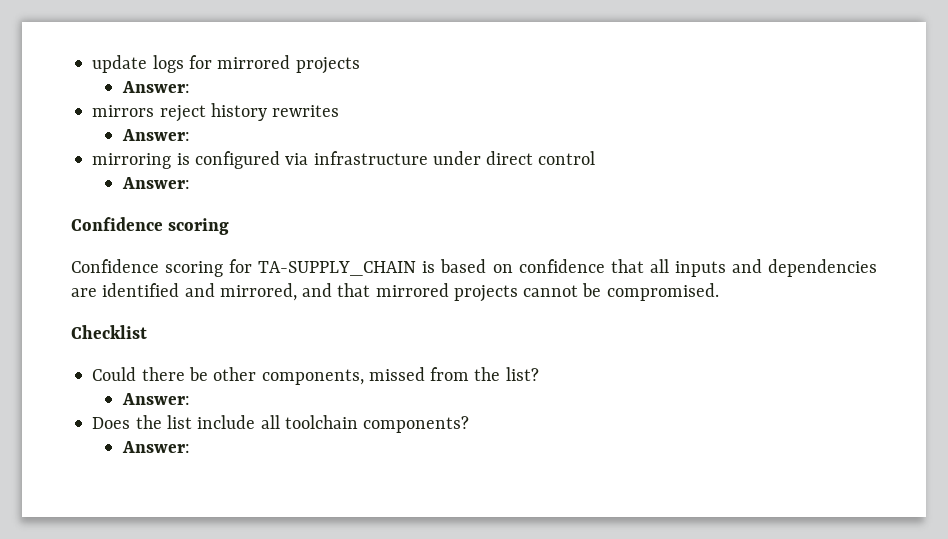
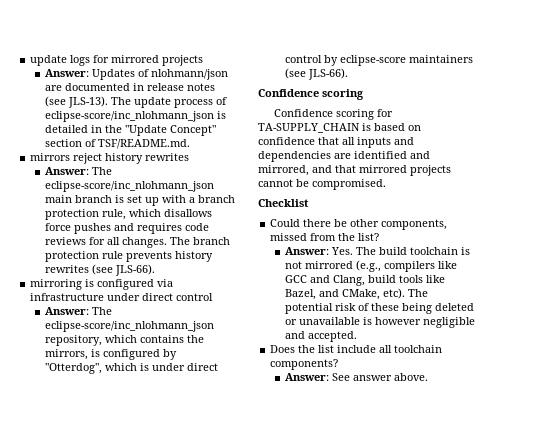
(190, 87) none -> [91,69,228,80] [44,83,215,91] [44,96,227,108] [44,111,226,122] [44,125,216,136] [44,139,190,149] Updates of nlohmann/json are documented in release notes (see JLS-13). The update process of eclipse-score/inc_nlohmann_json is detailed in the "Update Concept" section of TSF/README.md.
(190, 135) none -> [91,167,112,175] [44,181,214,192] [44,195,235,206] [44,209,212,220] [44,223,209,234] [44,237,230,248] [44,251,213,262] [44,264,155,276] The eclipse-score/inc_nlohmann_json main branch is set up with a branch protection rule, which disallows force pushes and requires code reviews for all changes. The branch protection rule prevents history rewrites (see JLS-66).
(190, 183) none -> [91,307,112,315] [44,321,214,332] [44,335,204,346] [44,349,177,360] [44,363,218,374] [284,55,473,66] [284,68,348,80] The eclipse-score/inc_nlohmann_json repository, which contains the mirrors, is configured by "Otterdog", which is under direct control by eclipse-score maintainers (see JLS-66).
(190, 399) none -> [330,247,470,255] [284,260,457,272] [284,275,445,286] [284,288,428,300] [284,303,474,314] [284,317,475,328] [284,331,357,342] Yes. The build toolchain is not mirrored (e.g., compilers like GCC and Clang, build tools like Bazel, and CMake, etc). The potential risk of these being deleted or unavailable is however negligible and accepted.
(190, 447) none -> [331,373,428,381] See answer above.

